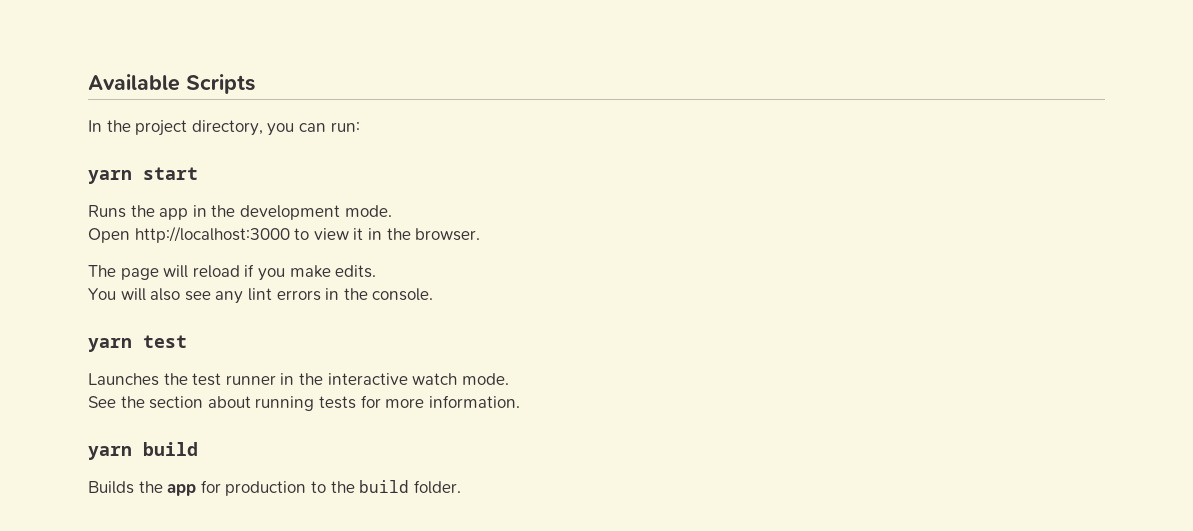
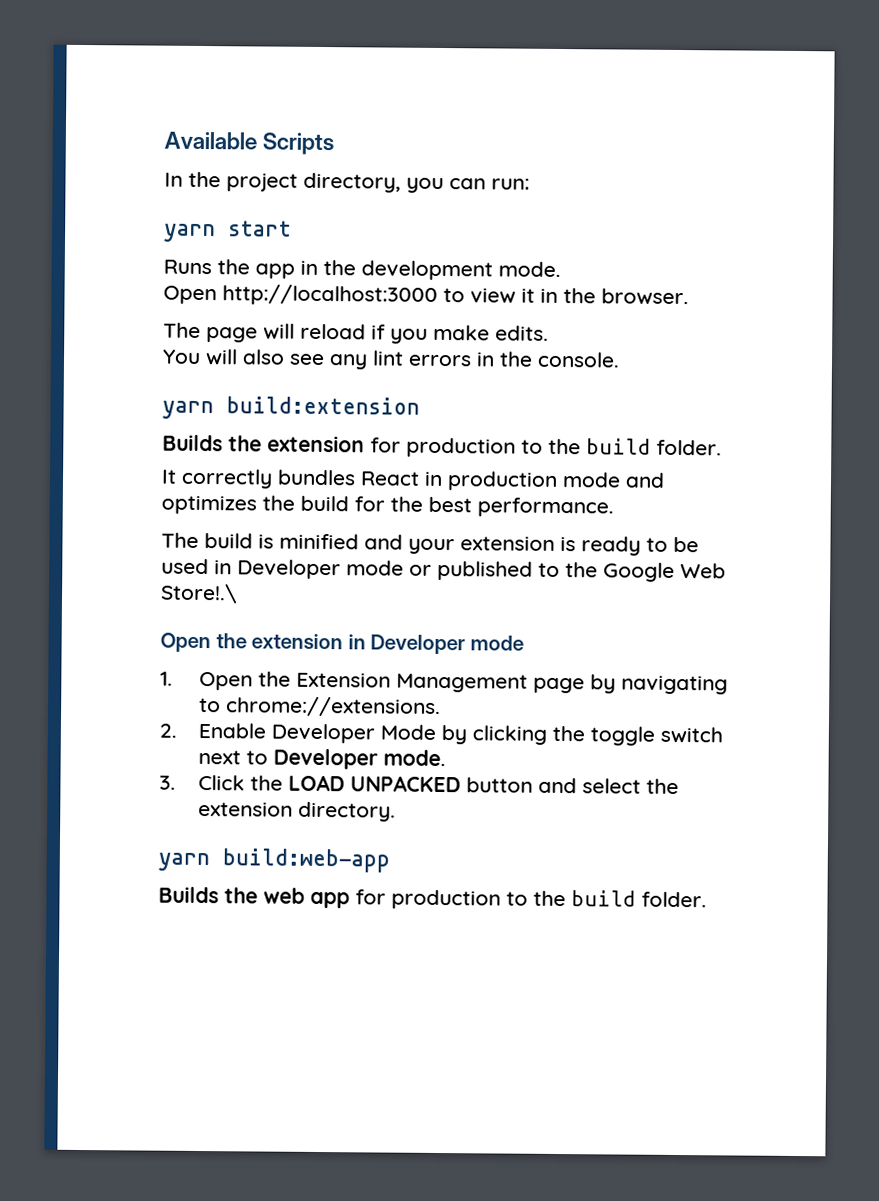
[143,335,187,348] [88,373,509,386] [88,395,520,411] [88,442,198,460] [88,481,163,494] test // Launches the test runner in the interactive watch mode. // See the section about running tests for more information. // yarn build // Builds the -> [226,396,420,415] [162,434,722,458] [161,468,665,491] [161,495,614,518] [161,532,699,556] [161,558,726,582] [160,583,238,604] [160,632,524,655] [160,671,728,695] [198,696,441,718] [159,722,723,746] [197,748,446,770] [159,774,679,795] [197,801,396,822] [158,848,390,873] [158,886,305,904] build:extension // Builds the extension for production to the build folder. // It correctly bundles React in production mode and optimizes the build for the best performance. // The build is minified and your extension is ready to be used in Developer mode or published to the Google Web Store!.\ // Open the extension in Developer mode // 1. Open the Extension Management page by navigating to chrome://extensions. // 2. Enable Developer Mode by clicking the toggle switch next to Developer mode. // 3. Click the LOAD UNPACKED button and select the extension directory. // yarn build:web-app // Builds the web

